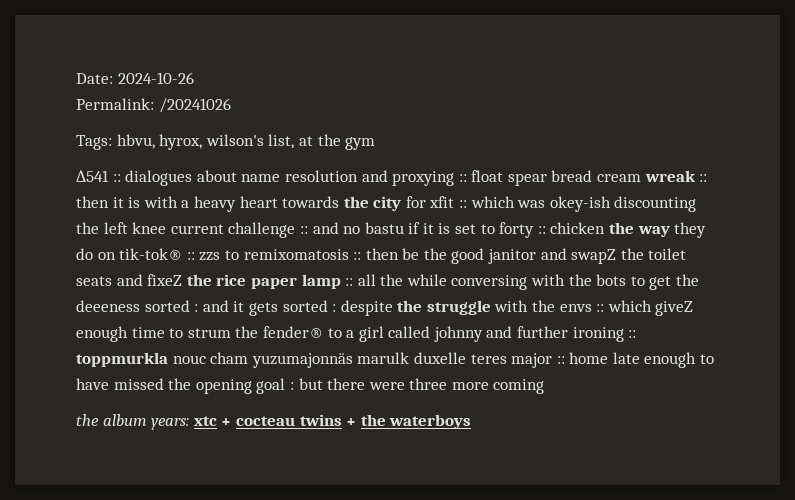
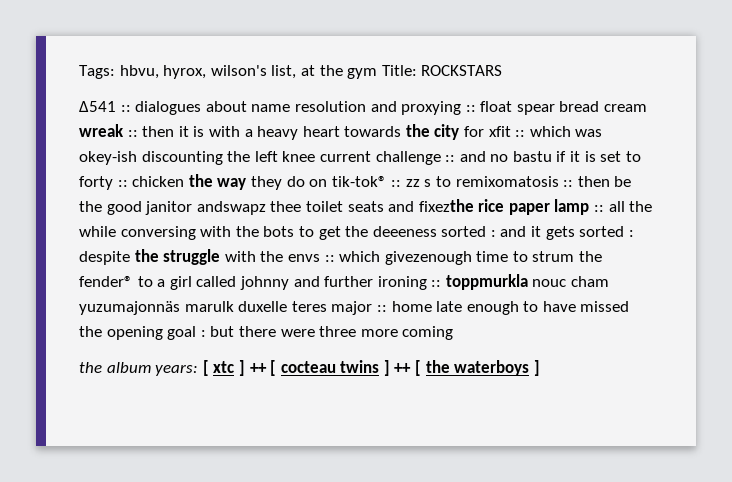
[76,72,194,84] [76,98,231,113] Date: 2024-10-26 // Permalink: /20241026 // -> (79, 72) none
(376, 143) none -> [381,65,503,76] Title: ROCKSTARS
[199,252,221,261] zzs -> [405,179,432,187] zz s
[540,248,644,264] and swapZ the -> [196,201,302,215] andswapz thee
[147,274,212,286] fixeZ the -> [418,199,474,212] fixezthe
[655,301,694,316] [76,326,128,342] giveZ enough -> [384,251,472,265] givezenough
[193,414,357,426] xtc + cocteau twins + -> [202,360,422,376] [ xtc ] ++ [ cocteau twins ] ++ [
(472, 421) none -> [533,360,540,376] ]

